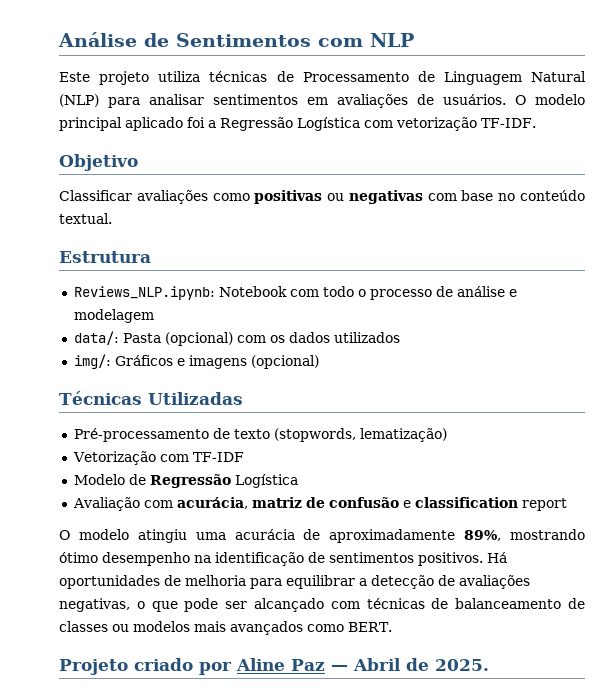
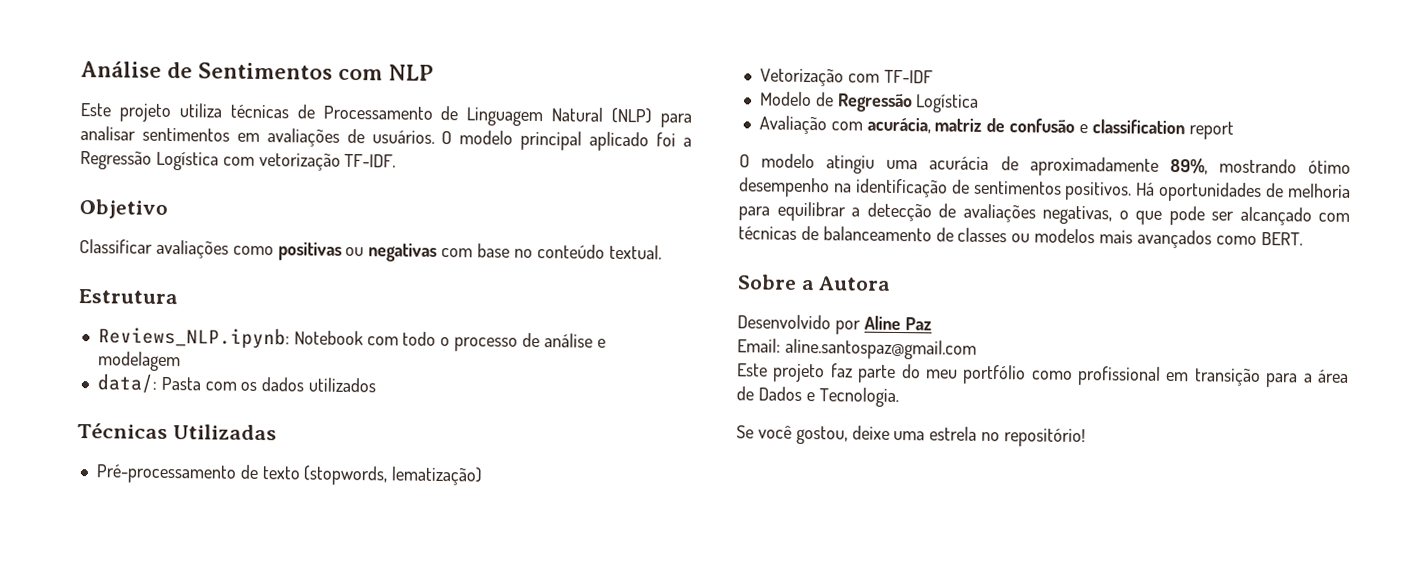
[164,332,233,346] (opcional) -> (201, 383) none
[73,354,319,369] // img/: Gráficos e imagens (opcional) -> (377, 385) none
[59,658,193,675] Projeto criado -> [737,274,892,291] [737,314,831,330] Sobre a Autora // Desenvolvido
[331,658,489,671] — Abril de 2025. -> [737,338,977,360] [737,363,1349,388] [736,386,899,408] [736,425,1087,448] // Email: aline.santospaz@gmail.com // Este projeto faz parte do meu portfólio como profissional em transição para a área de Dados e Tecnologia. // Se você gostou, deixe uma estrela no repositório!

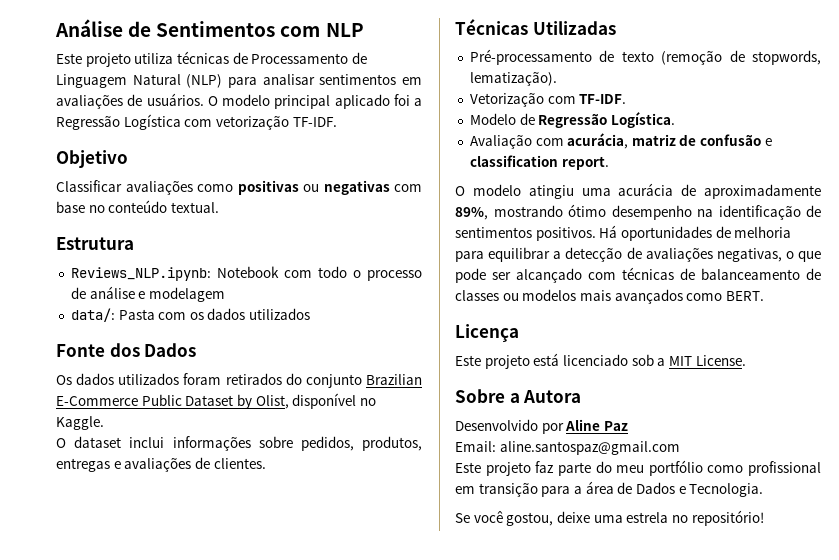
(377, 385) none -> [56,343,197,357] [56,373,423,388] [56,393,376,409] [56,416,104,430] [56,436,422,451] [56,457,266,472] // Fonte dos Dados // Os dados utilizados foram retirados do conjunto Brazilian E-Commerce Public Dataset by Olist, disponível no Kaggle. // O dataset inclui informações sobre pedidos, produtos, entregas e avaliações de clientes.
[303,465,484,486] (stopwords, lematização) -> [661,50,821,65] [469,72,557,86] (remoção de stopwords, lematização).
[883,69,933,84] TF-IDF -> [579,94,627,104] TF-IDF.
[915,94,980,113] Logística -> [610,112,675,128] Logística.
[1188,121,1234,140] report -> [561,156,609,170] report.
(1303, 239) none -> [455,324,519,343] [455,353,746,369] // Licença // Este projeto está licenciado sob a MIT License.

